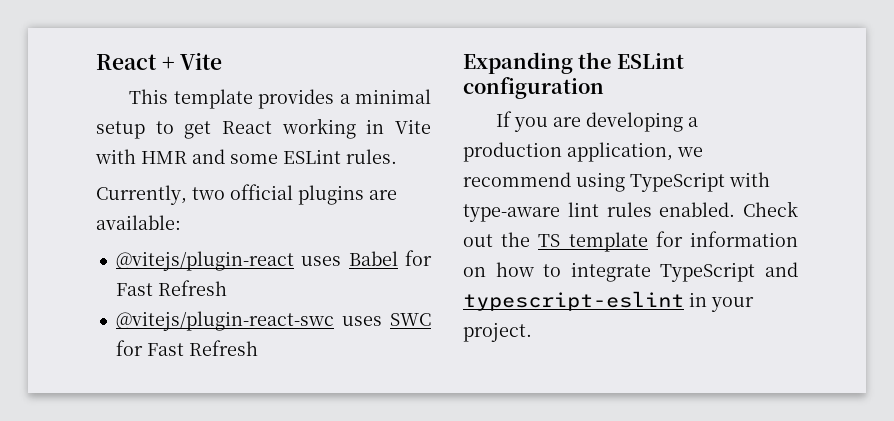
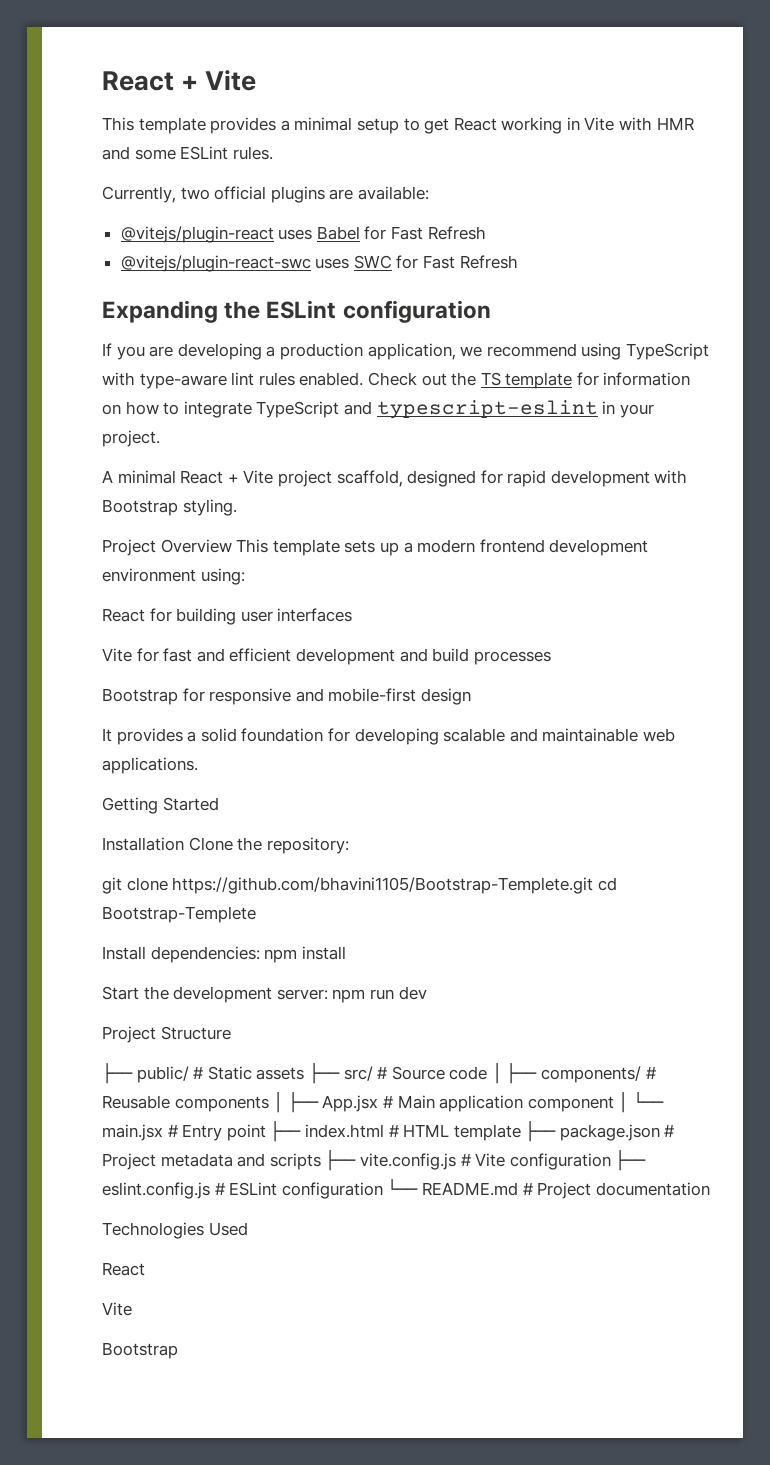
(532, 332) none -> [102,470,688,487] [102,499,237,516] [102,539,649,556] [102,568,245,585] [102,608,353,625] [102,648,551,665] [102,688,471,705] [102,728,675,745] [102,757,198,774] [102,797,219,814] [102,837,349,854] [102,877,617,894] [102,906,256,923] [102,946,346,963] [102,986,427,1003] [102,1026,231,1043] [102,1063,657,1084] [102,1092,664,1113] [102,1121,676,1142] [102,1150,647,1171] [102,1179,710,1199] [102,1222,248,1239] [102,1262,145,1276] [102,1302,132,1316] [102,1342,178,1359] // A minimal React + Vite project scaffold, designed for rapid development with Bootstrap styling. // Project Overview This template sets up a modern frontend development environment using: // React for building user interfaces // Vite for fast and efficient development and build processes // Bootstrap for responsive and mobile-first design // It provides a solid foundation for developing scalable and maintainable web applications. // Getting Started // Installation Clone the repository: // git clone https://github.com/bhavini1105/Bootstrap-Templete.git cd Bootstrap-Templete // Install dependencies: npm install // Start the development server: npm run dev // Project Structure // ├── public/ # Static assets ├── src/ # Source code │ ├── components/ # Reusable components │ ├── App.jsx # Main application component │ └── main.jsx # Entry point ├── index.html # HTML template ├── package.json # Project metadata and scripts ├── vite.config.js # Vite configuration ├── eslint.config.js # ESLint configuration └── README.md # Project documentation // Technologies Used // React // Vite // Bootstrap

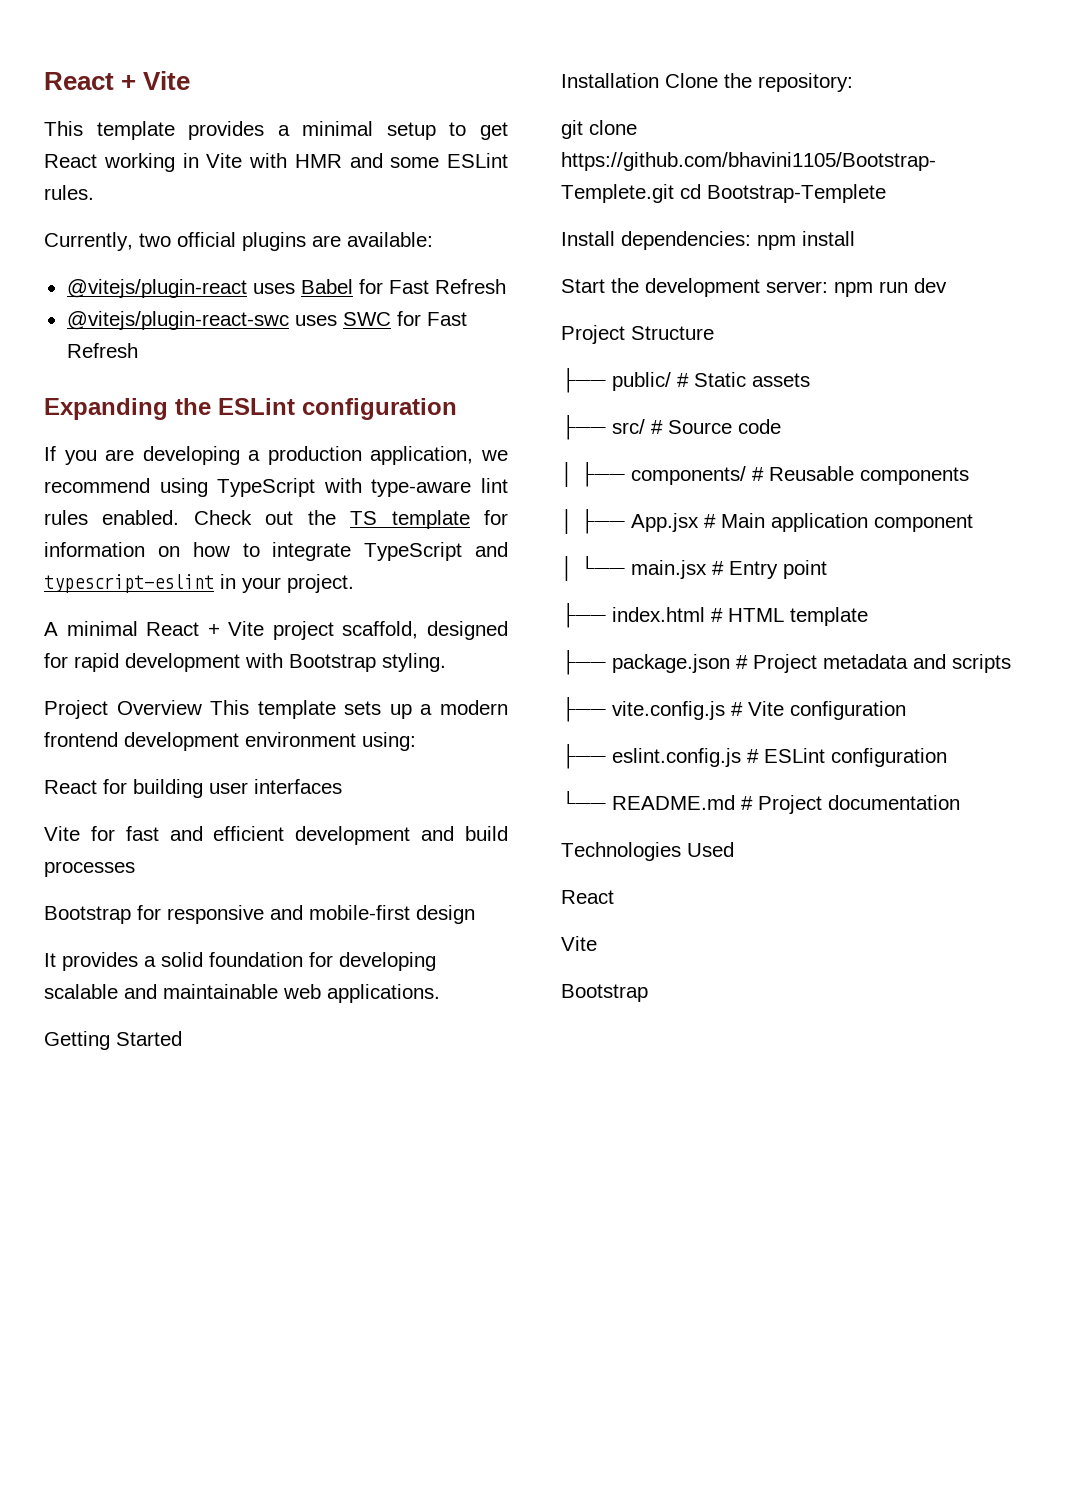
(305, 1073) none -> (810, 380) //
(488, 1073) none -> (781, 426) //
(269, 1104) none -> (969, 476) //
(614, 1104) none -> (973, 523) //
(266, 1132) none -> (827, 569) //
(521, 1132) none -> (868, 616) //
(321, 1161) none -> (1011, 663) //
(611, 1161) none -> (906, 710) //
(383, 1190) none -> (947, 757) //

